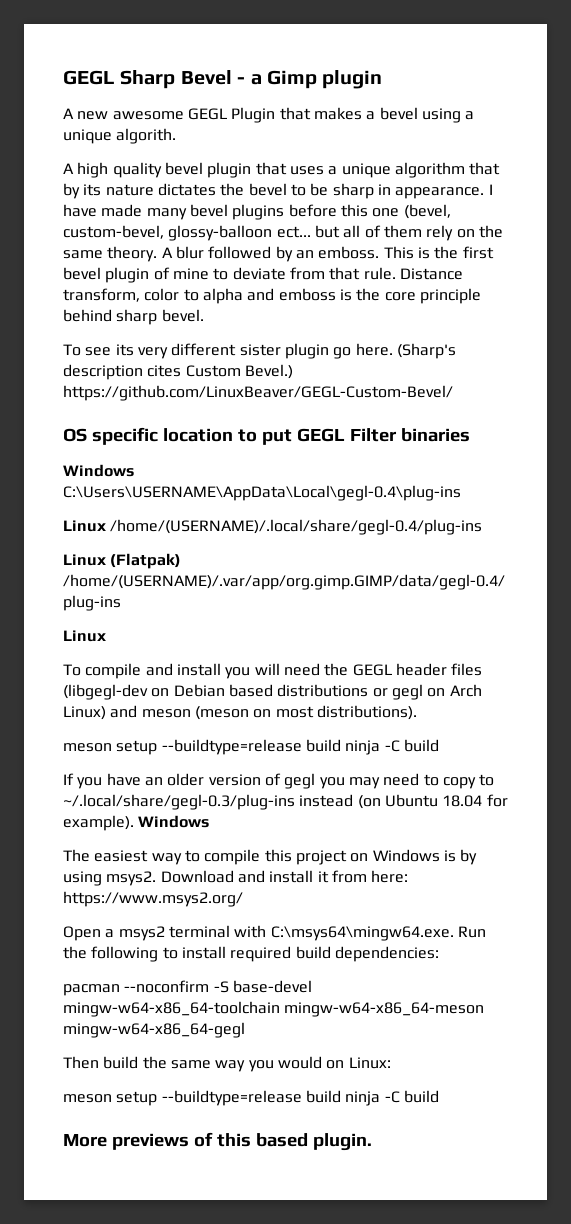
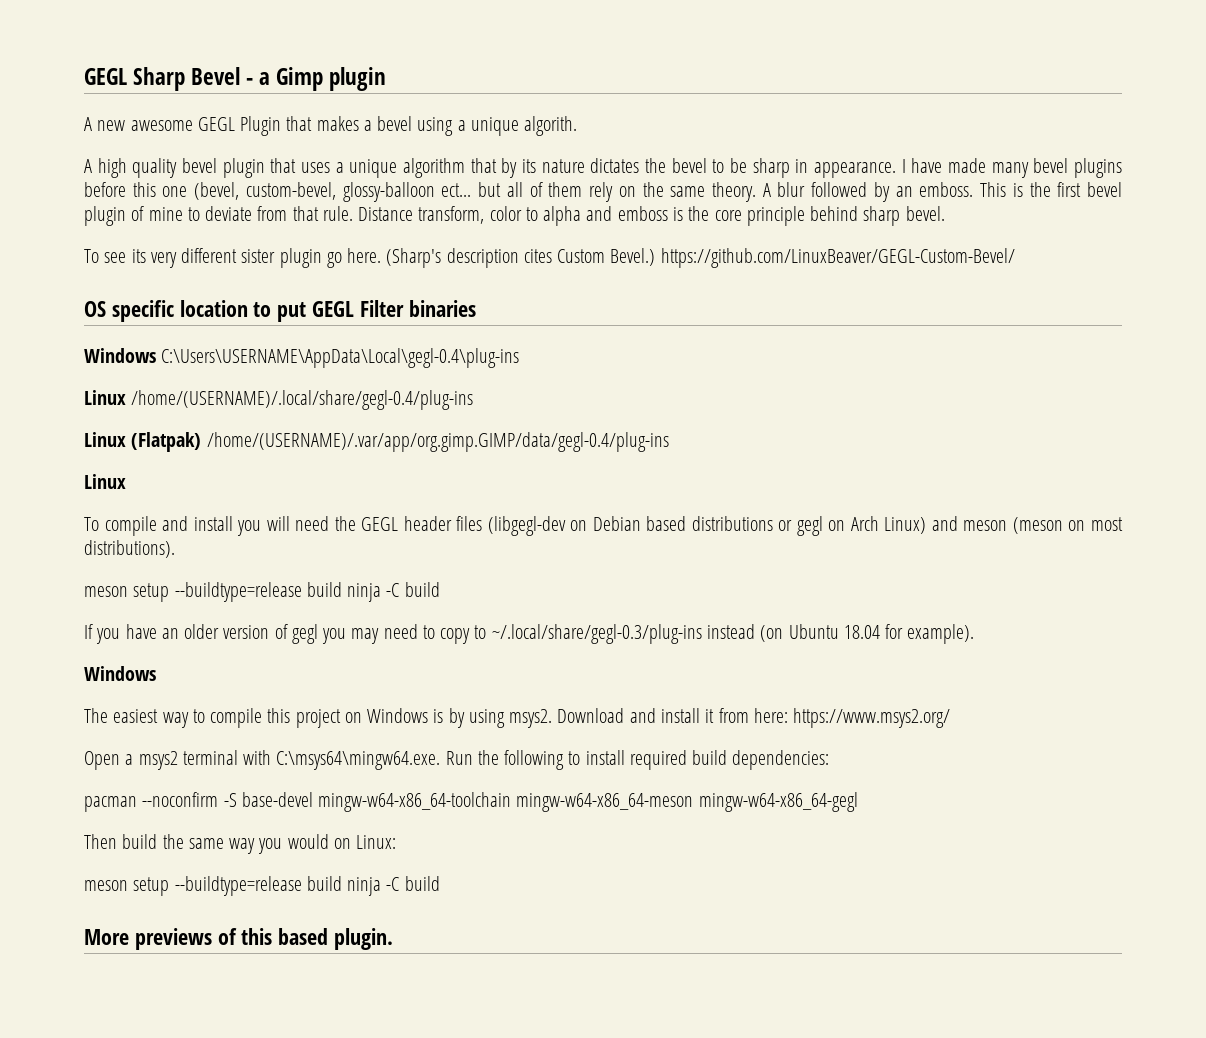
(134, 823) none -> (975, 634) //

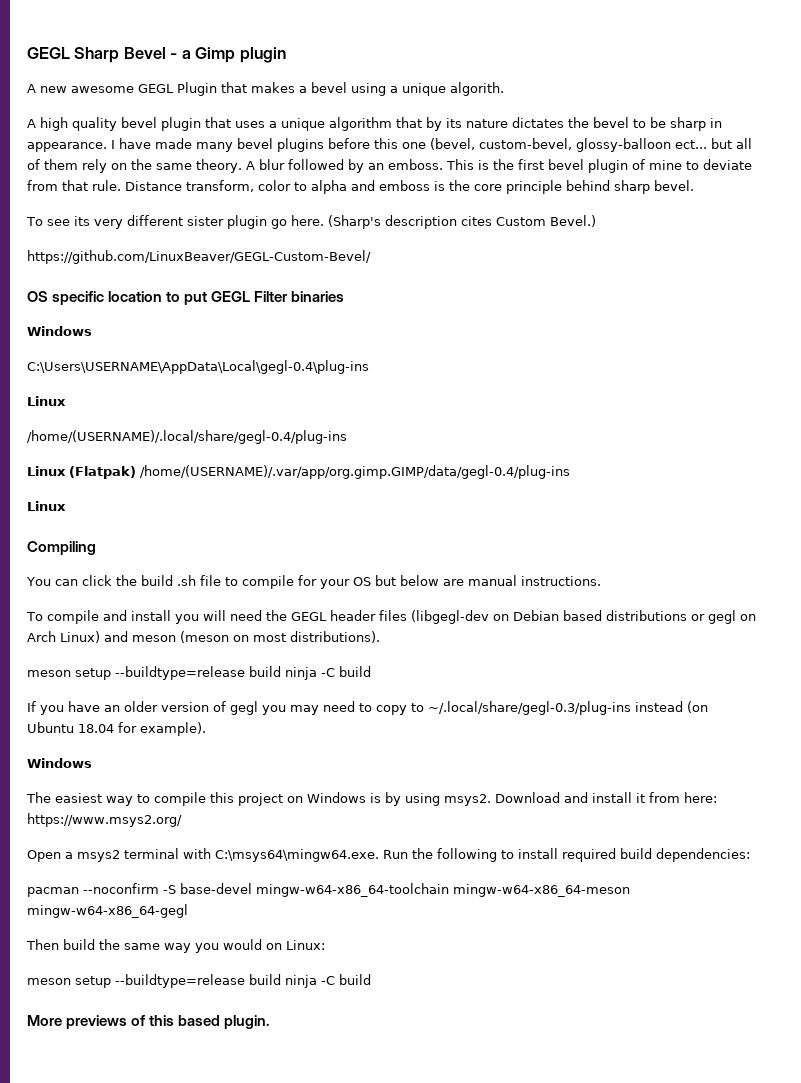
(656, 257) none -> (596, 221) //
(156, 355) none -> (92, 331) //
(126, 397) none -> (66, 401) //
(126, 481) none -> [27,541,96,555] [26,575,601,589] // Compiling // You can click the build .sh file to compile for your OS but below are manual instructions.

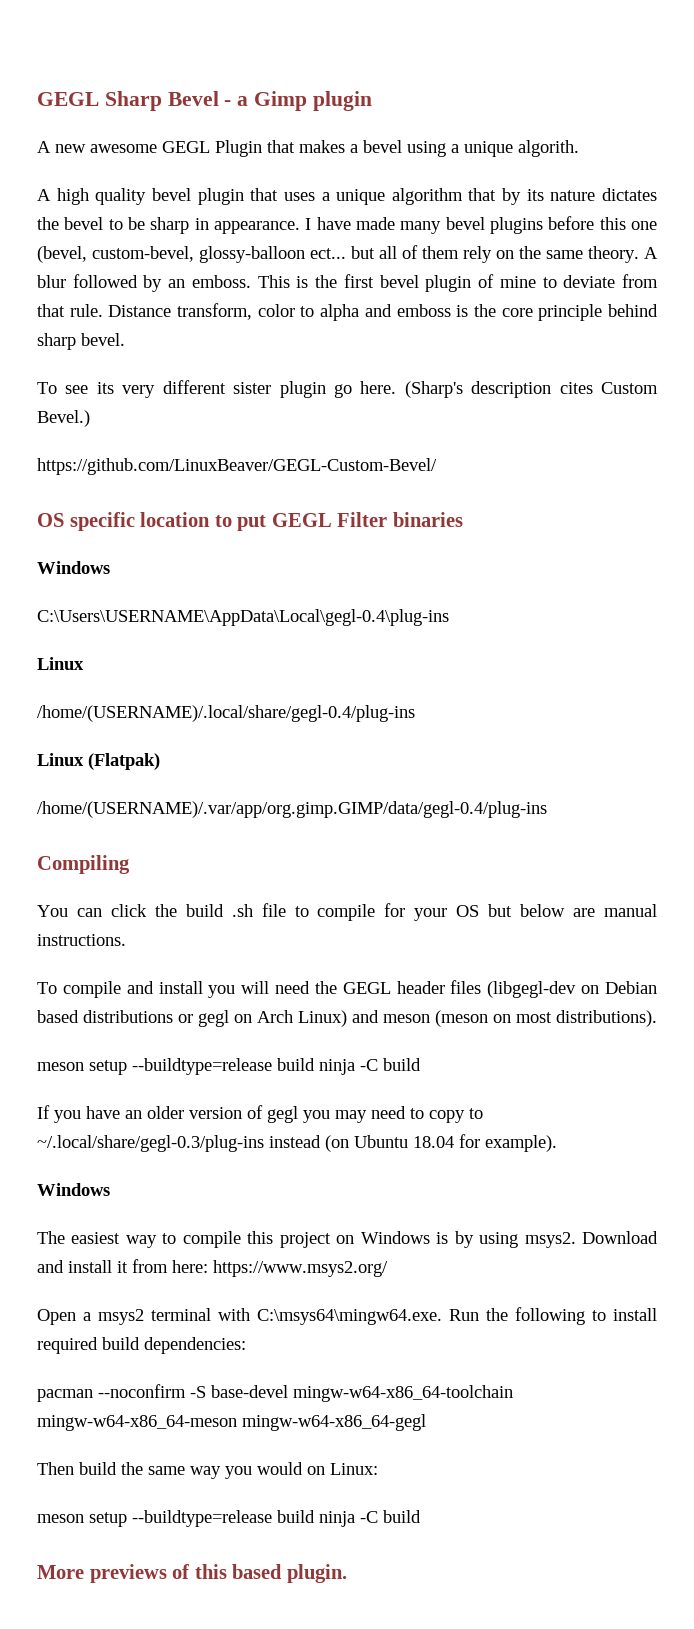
(136, 472) none -> (160, 761) //
[27,501,66,511] // Linux -> (547, 809) none

